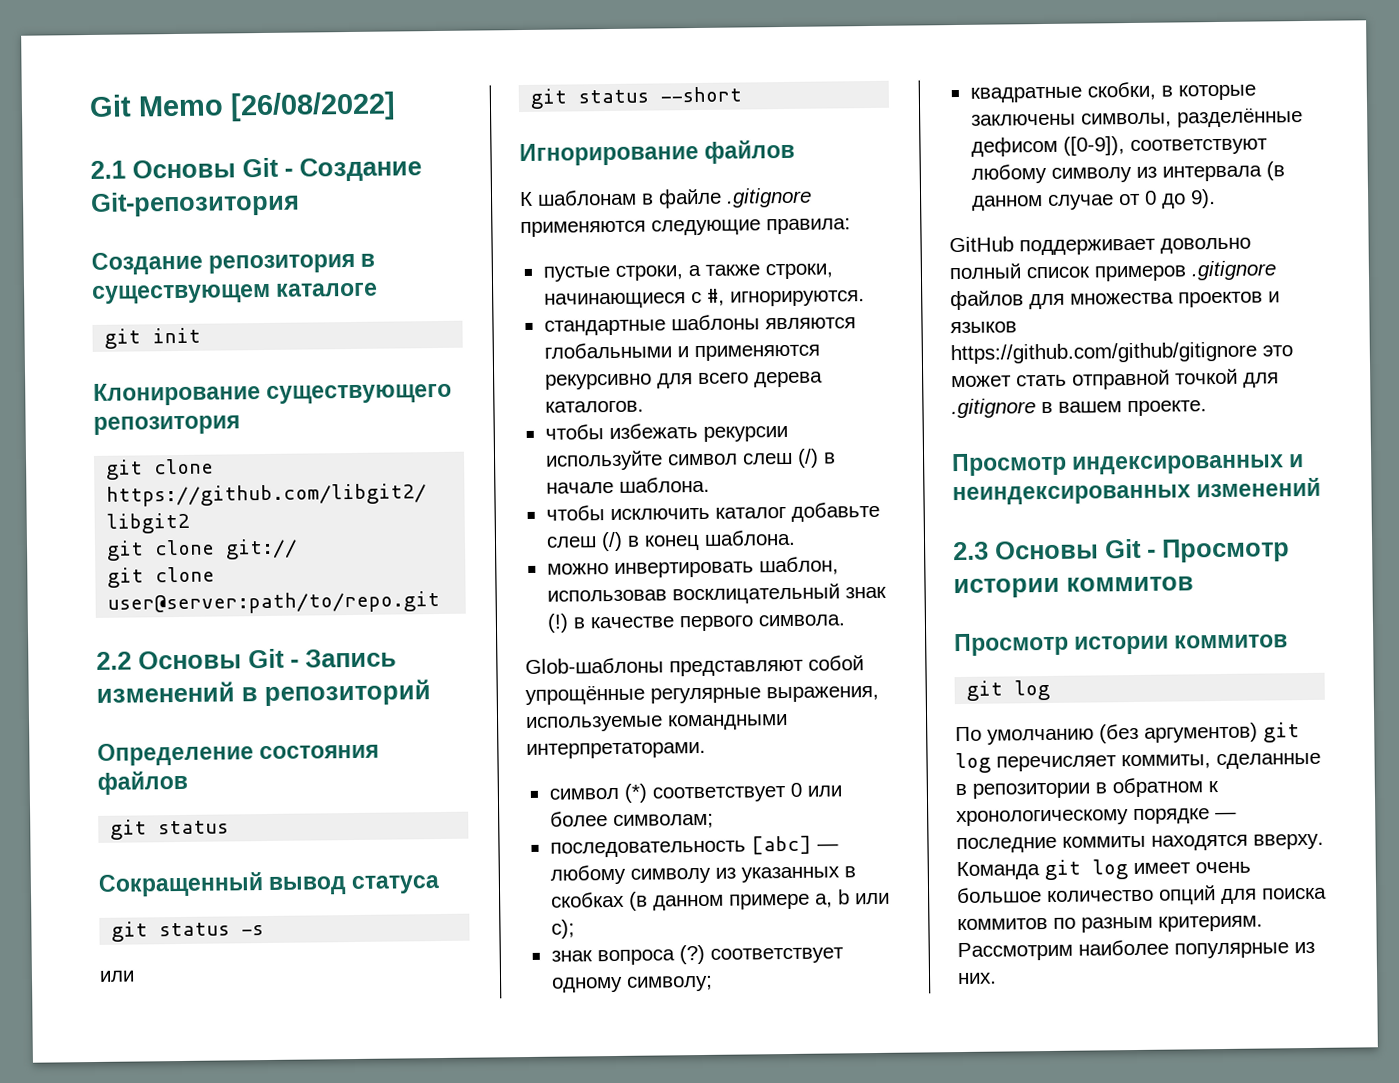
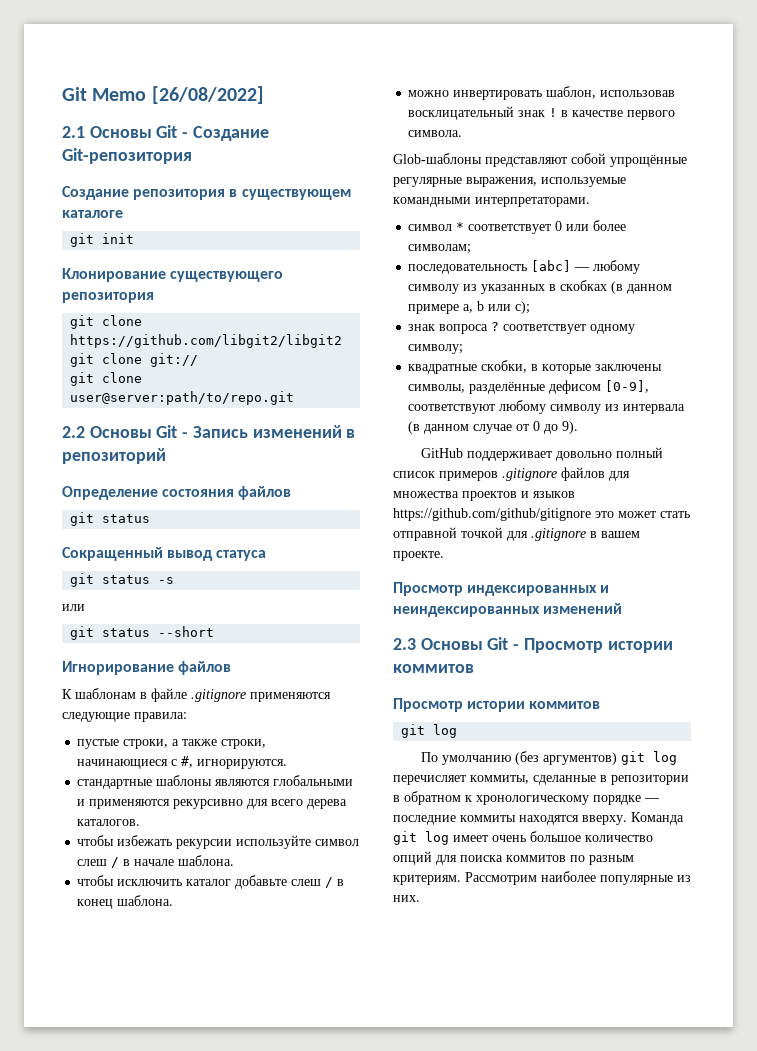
[796,448,819,468] (/) -> [111,857,120,868] /
[600,531,623,552] (/) -> [325,877,334,888] /
[546,613,569,633] (!) -> [549,108,558,117] !
[623,783,648,803] (*) -> [456,222,465,231] *
[678,944,705,965] (?) -> [491,322,500,331] ?
[1062,136,1125,156] ([0-9]), -> [605,380,650,393] [0-9],

